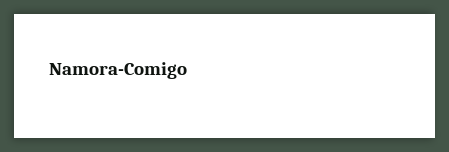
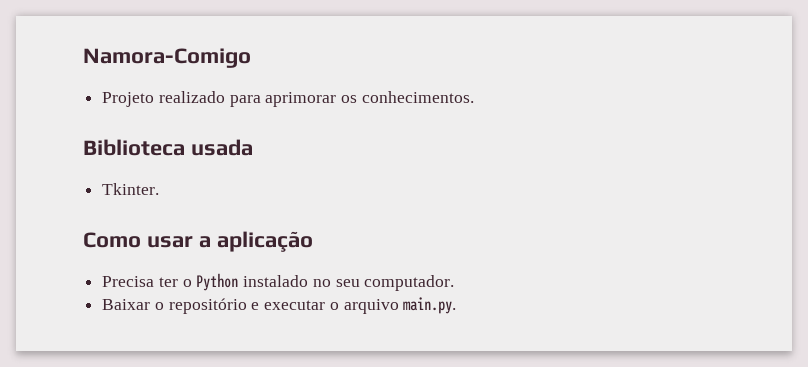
(187, 70) none -> [102,91,474,107] [83,139,253,156] [102,183,160,195] [83,231,313,252] [102,273,455,291] [102,297,457,314] // Projeto realizado para aprimorar os conhecimentos. // Biblioteca usada // Tkinter. // Como usar a aplicação // Precisa ter o Python instalado no seu computador. // Baixar o repositório e executar o arquivo main.py.

